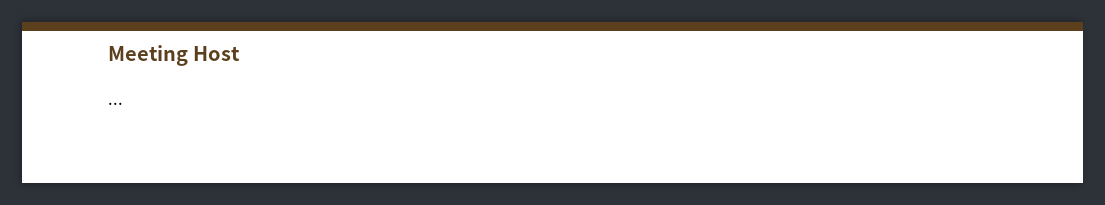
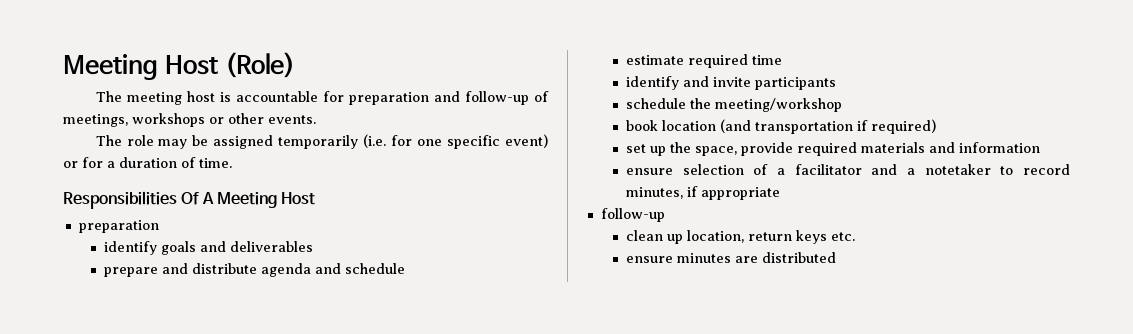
[108,45,241,66] [108,102,123,105] Meeting Host // ... -> [63,52,296,80] [95,91,549,105] [63,113,316,127] [95,134,548,149] [63,157,232,168] [63,191,316,209] [78,220,159,233] [104,241,314,255] [104,263,406,277] [626,54,783,68] [626,76,837,90] [626,98,843,112] [626,119,937,134] [626,142,1041,156] [626,164,1070,175] [626,186,781,200] [600,208,665,222] [626,230,856,244] [626,252,837,263] Meeting Host (Role) // The meeting host is accountable for preparation and follow-up of meetings, workshops or other events. // The role may be assigned temporarily (i.e. for one specific event) or for a duration of time. // Responsibilities Of A Meeting Host // preparation // identify goals and deliverables // prepare and distribute agenda and schedule // estimate required time // identify and invite participants // schedule the meeting/workshop // book location (and transportation if required) // set up the space, provide required materials and information // ensure selection of a facilitator and a notetaker to record minutes, if appropriate // follow-up // clean up location, return keys etc. // ensure minutes are distributed

